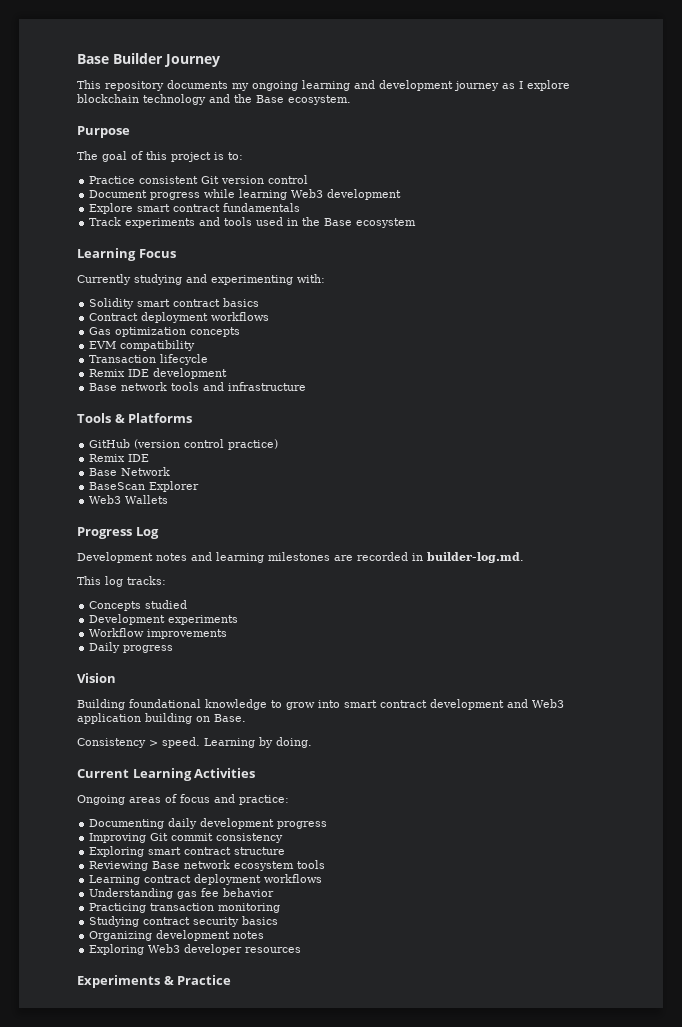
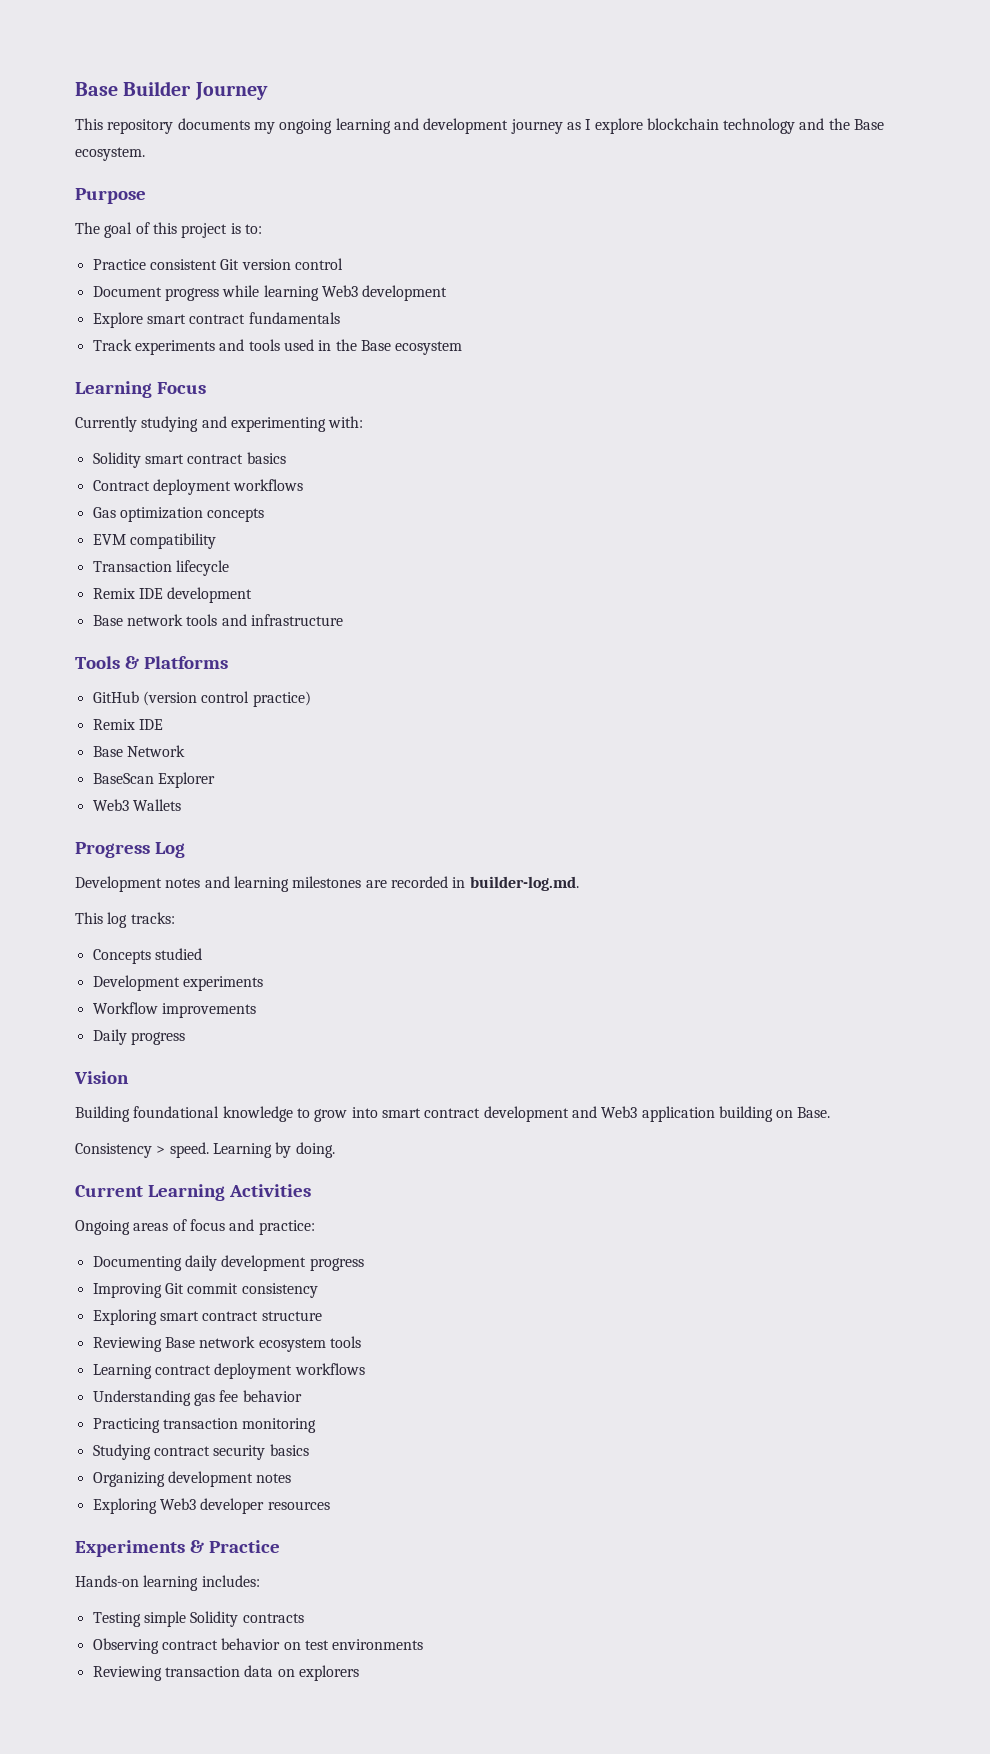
(232, 980) none -> [75,1575,260,1591] [92,1611,304,1627] [92,1638,424,1654] [92,1665,359,1681] // Hands-on learning includes: // Testing simple Solidity contracts // Observing contract behavior on test environments // Reviewing transaction data on explorers

